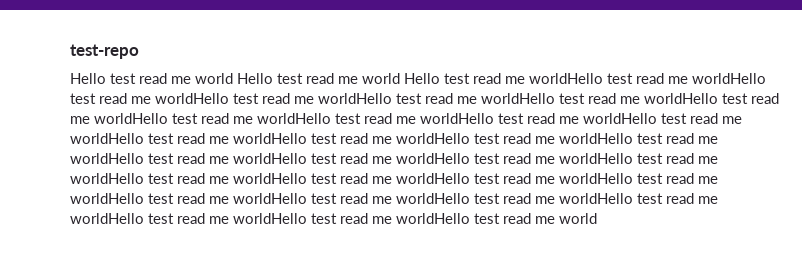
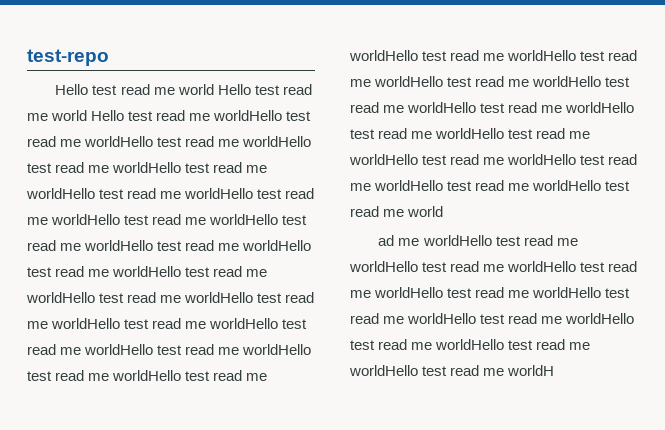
(597, 218) none -> [378,235,578,246] [349,261,638,272] [350,287,631,298] [350,313,635,324] [350,339,591,350] [349,365,555,376] // ad me worldHello test read me worldHello test read me worldHello test read me worldHello test read me worldHello test read me worldHello test read me worldHello test read me worldHello test read me worldHello test read me worldH

